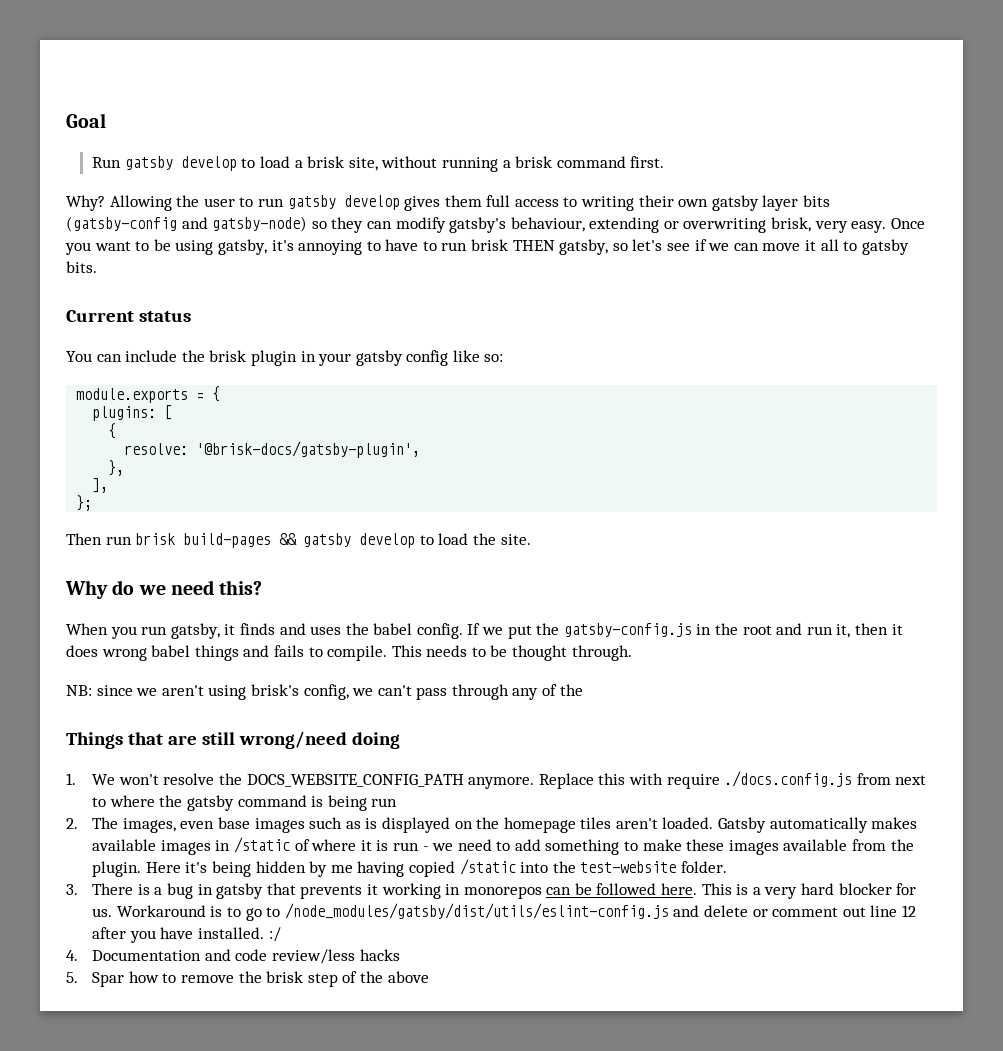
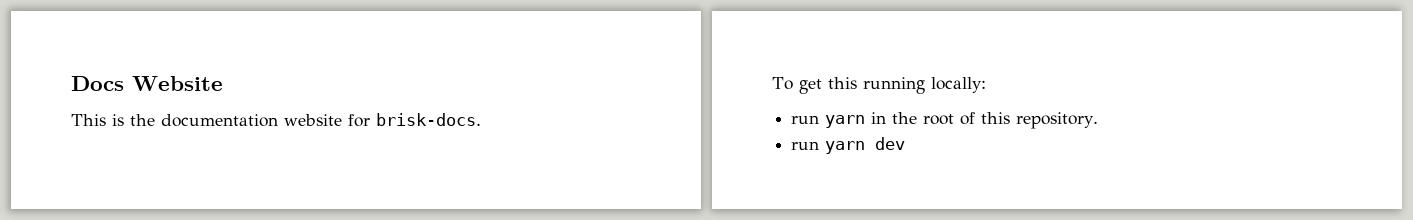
[66,113,106,128] [92,156,665,172] [66,195,831,211] [66,216,925,233] [65,239,909,255] [66,261,97,273] [66,310,191,322] [66,350,504,366] [76,386,221,403] [92,405,173,421] [108,423,117,439] [124,441,421,458] [108,460,125,476] [92,478,109,493] [76,495,93,511] [66,533,531,548] [65,580,263,599] [66,623,903,639] [66,645,632,661] [66,684,583,700] [66,731,400,749] [66,771,927,789] [92,795,398,811] [66,817,918,833] [92,837,914,855] [92,859,727,877] [66,883,917,899] [92,903,916,921] [92,927,281,943] [66,949,400,964] [66,971,429,987] Goal // Run gatsby develop to load a brisk site, without running a brisk command first. // Why? Allowing the user to run gatsby develop gives them full access to writing their own gatsby layer bits (gatsby-config and gatsby-node) so they can modify gatsby's behaviour, extending or overwriting brisk, very easy. Once you want to be using gatsby, it's annoying to have to run brisk THEN gatsby, so let's see if we can move it all to gatsby bits. // Current status // You can include the brisk plugin in your gatsby config like so: // module.exports = { // plugins: [ // { // resolve: '@brisk-docs/gatsby-plugin', // }, // ], // }; // Then run brisk build-pages && gatsby develop to load the site. // Why do we need this? // When you run gatsby, it finds and uses the babel config. If we put the gatsby-config.js in the root and run it, then it does wrong babel things and fails to compile. This needs to be thought through. // NB: since we aren't using brisk's config, we can't pass through any of the // Things that are still wrong/need doing // 1. We won't resolve the DOCS_WEBSITE_CONFIG_PATH anymore. Replace this with require ./docs.config.js from next to where the gatsby command is being run // 2. The images, even base images such as is displayed on the homepage tiles aren't loaded. Gatsby automatically makes available images in /static of where it is run - we need to add something to make these images available from the plugin. Here it's being hidden by me having copied /static into the test-website folder. // 3. There is a bug in gatsby that prevents it working in monorepos can be followed here. This is a very hard blocker for us. Workaround is to go to /node_modules/gatsby/dist/utils/eslint-config.js and delete or comment out line 12 after you have installed. :/ // 4. Documentation and code review/less hacks // 5. Spar how to remove the brisk step of the above -> [71,76,223,91] [71,113,481,127] [772,77,986,94] [791,112,1099,129] [791,137,906,154] Docs Website // This is the documentation website for brisk-docs. // To get this running locally: // run yarn in the root of this repository. // run yarn dev

